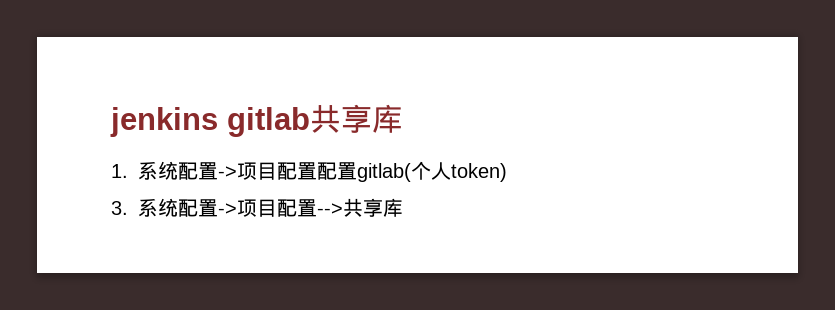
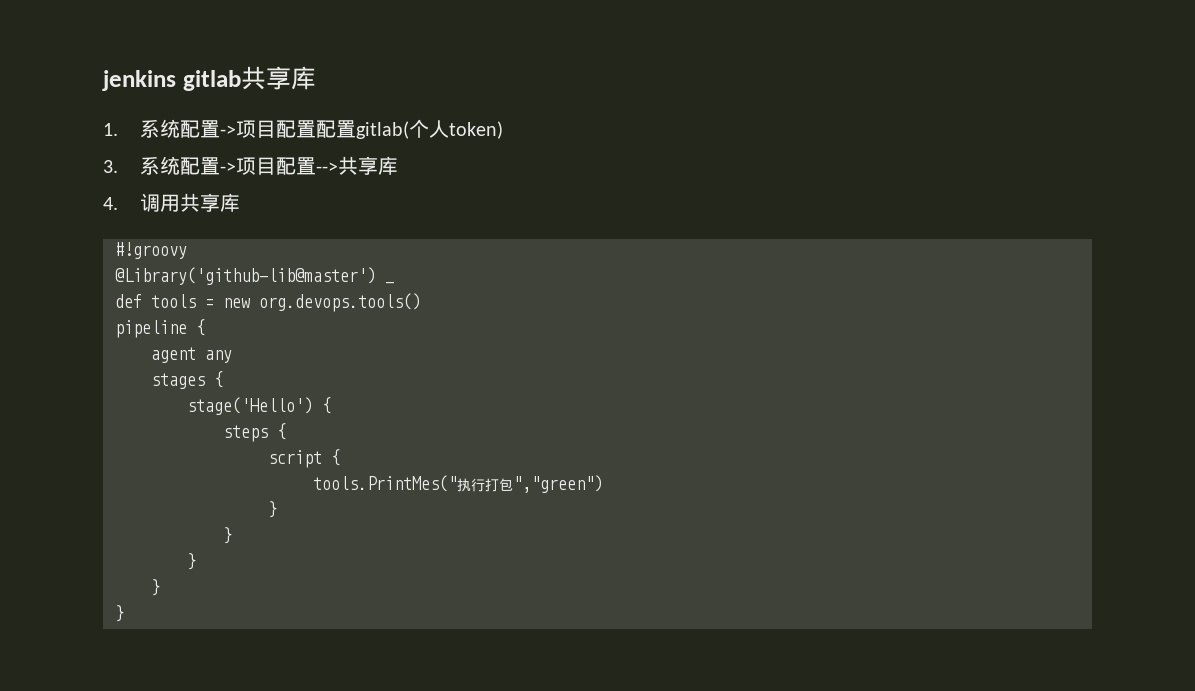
(403, 207) none -> [103,193,241,212] [115,242,187,259] [115,267,394,285] [115,293,421,312] [115,319,205,338] [151,347,232,363] [151,371,223,389] [187,397,331,415] [223,423,286,442] [268,449,340,468] [313,475,603,493] [268,501,277,518] [223,527,232,544] [187,553,196,570] [151,579,160,596] [115,605,124,622] // 4.调用共享库 // #!groovy // @Library('github-lib@master') _ // def tools = new org.devops.tools() // pipeline { // agent any // stages { // stage('Hello') { // steps { // script { // tools.PrintMes("执行打包","green") // } // } // } // } // }

